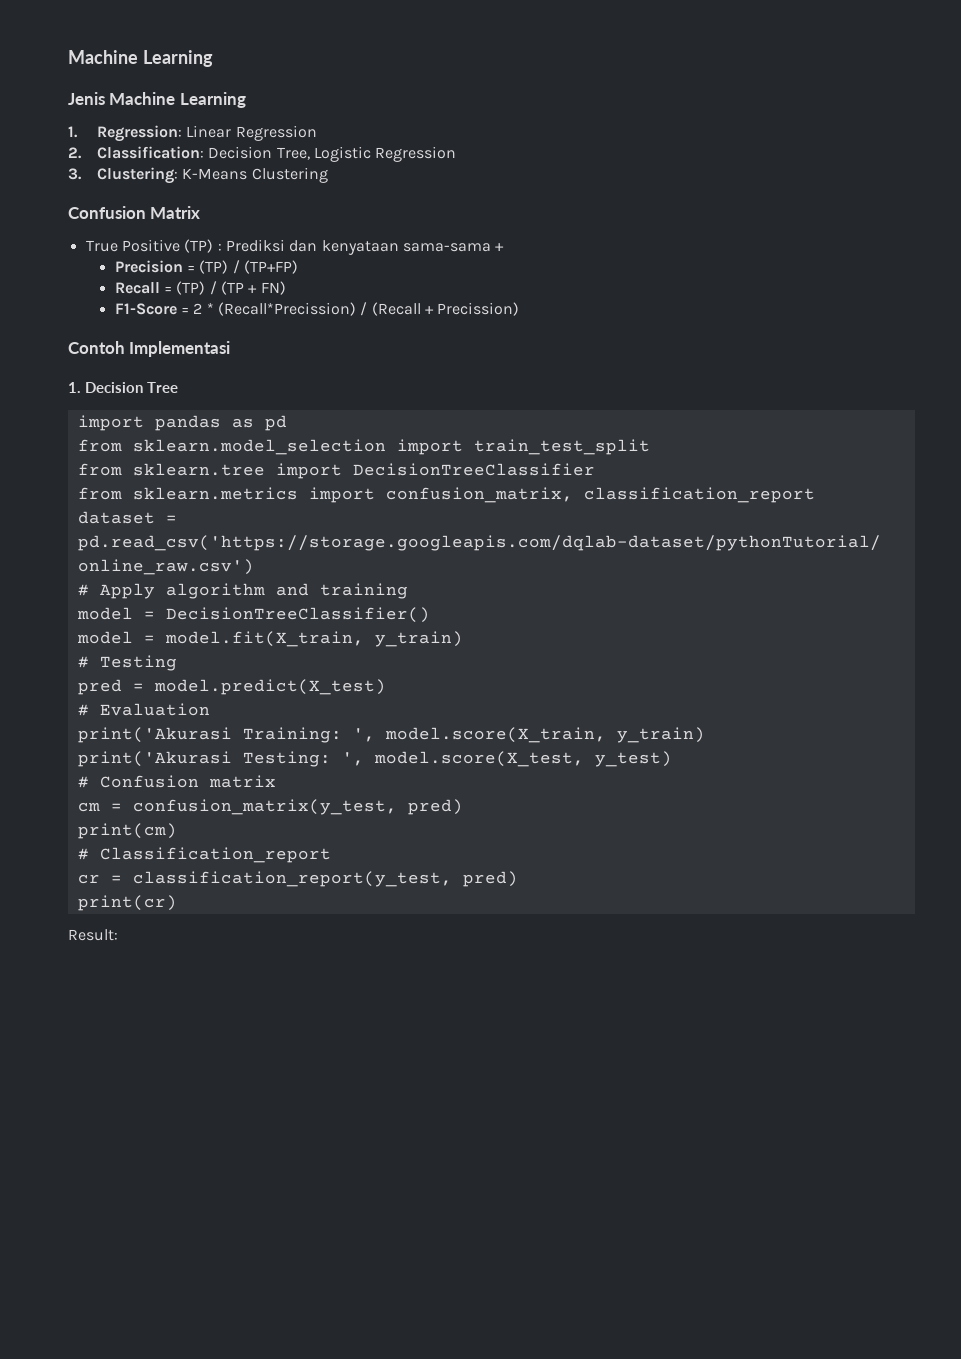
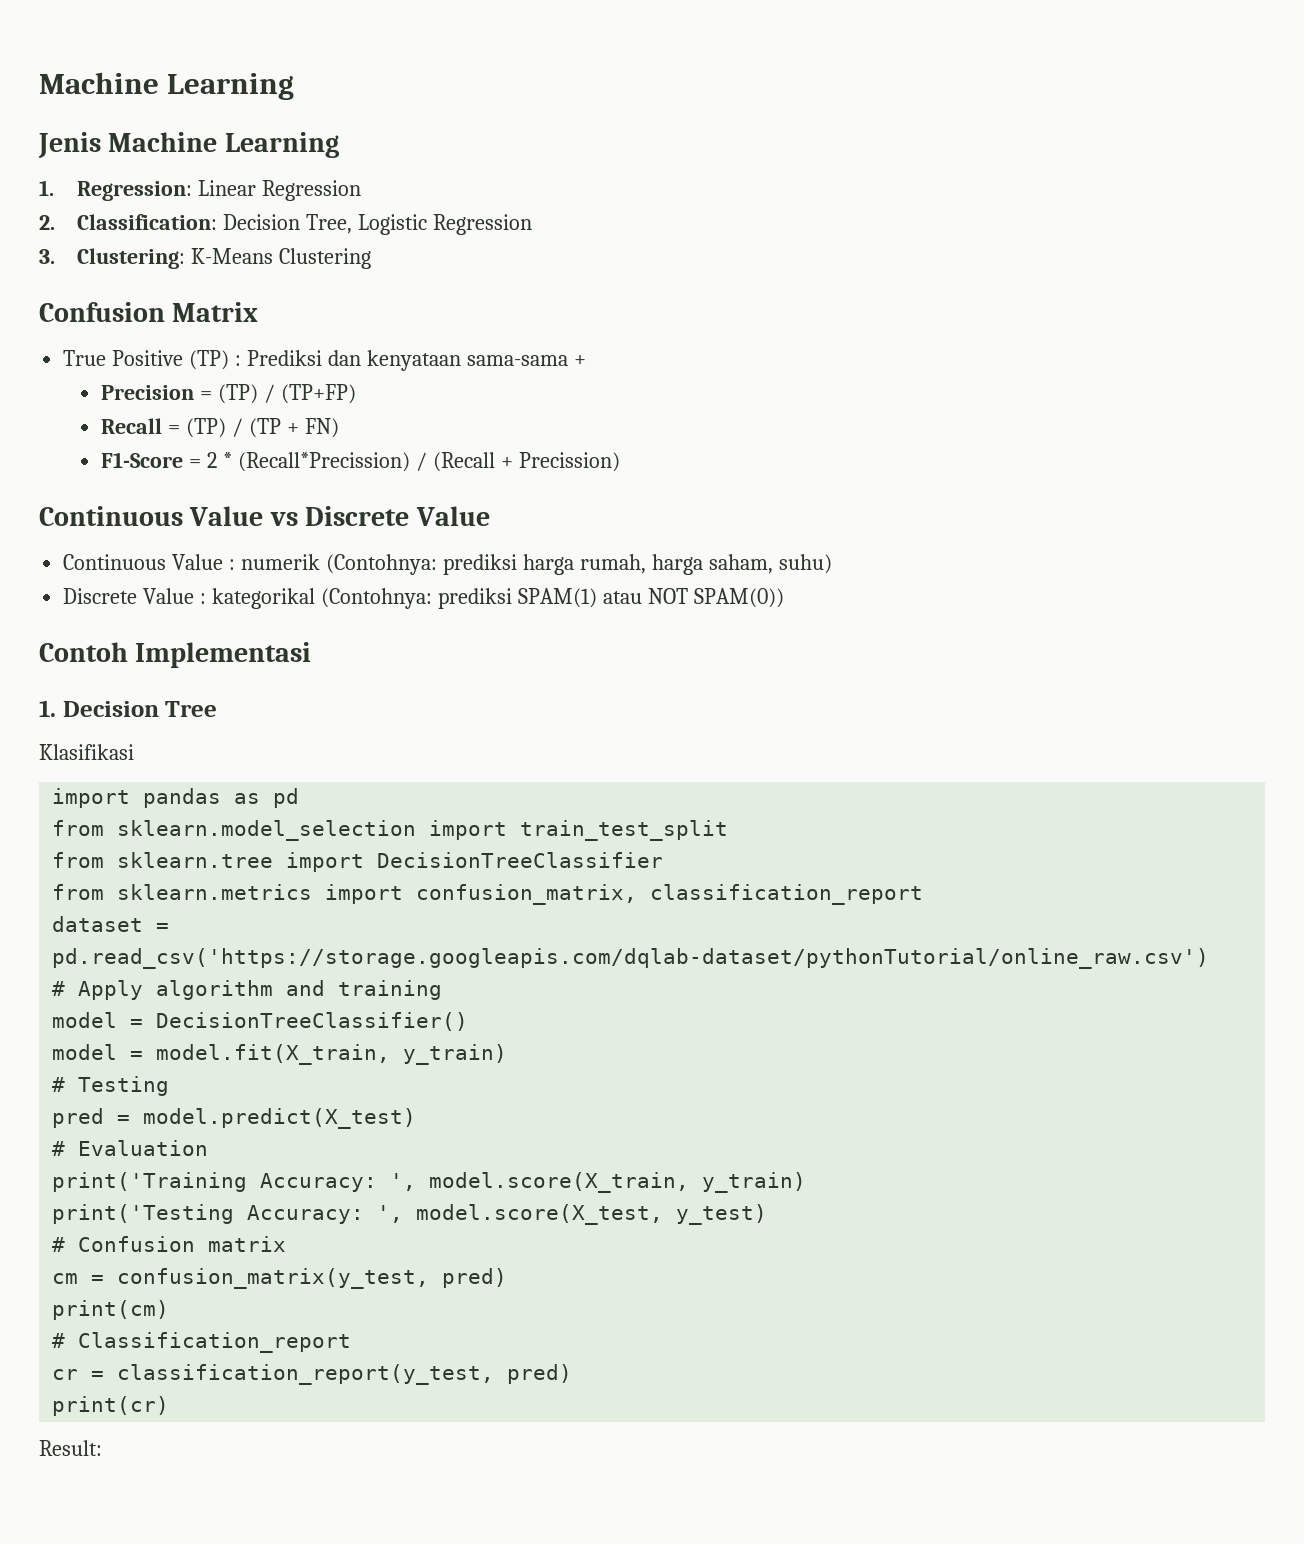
(520, 309) none -> [39,506,490,526] [63,554,832,575] [63,588,784,609] // Continuous Value vs Discrete Value // Continuous Value : numerik (Contohnya: prediksi harga rumah, harga saham, suhu) // Discrete Value : kategorikal (Contohnya: prediksi SPAM(1) atau NOT SPAM(0))
(179, 387) none -> [39,744,134,760] // Klasifikasi
[77,727,342,743] print('Akurasi Training: -> [52,1172,378,1192] print('Training Accuracy:
[77,751,331,767] print('Akurasi Testing: -> [52,1204,365,1224] print('Testing Accuracy:

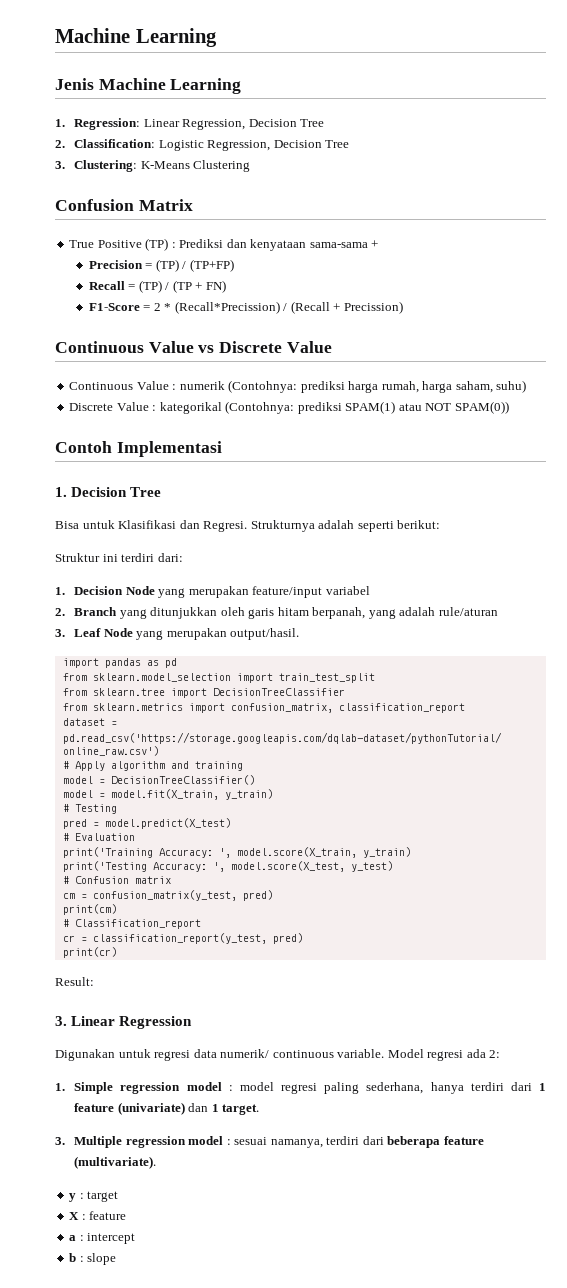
[261,180,361,201] Regression -> [182,119,325,130] Regression, Decision Tree
[223,214,532,235] Decision Tree, Logistic Regression -> [158,140,350,151] Logistic Regression, Decision Tree
(218, 709) none -> [55,520,115,529] Bisa untuk
(134, 752) none -> [179,520,441,532] [55,553,183,562] [55,586,370,598] [55,607,498,619] [55,628,300,640] dan Regresi. Strukturnya adalah seperti berikut: // Struktur ini terdiri dari: // 1. Decision Node yang merupakan feature/input variabel // 2. Branch yang ditunjukkan oleh garis hitam berpanah, yang adalah rule/aturan // 3. Leaf Node yang merupakan output/hasil.
(102, 1448) none -> [55,1016,193,1029] [55,1049,501,1061] [55,1082,546,1094] [74,1102,260,1115] [55,1136,484,1148] [74,1156,157,1169] [69,1191,119,1202] [69,1211,127,1220] [69,1233,136,1244] [69,1253,117,1265] // 3. Linear Regression // Digunakan untuk regresi data numerik/ continuous variable. Model regresi ada 2: // 1. Simple regression model : model regresi paling sederhana, hanya terdiri dari 1 feature (univariate) dan 1 target. // 3. Multiple regression model : sesuai namanya, terdiri dari beberapa feature (multivariate). // y : target // X : feature // a : intercept // b : slope

